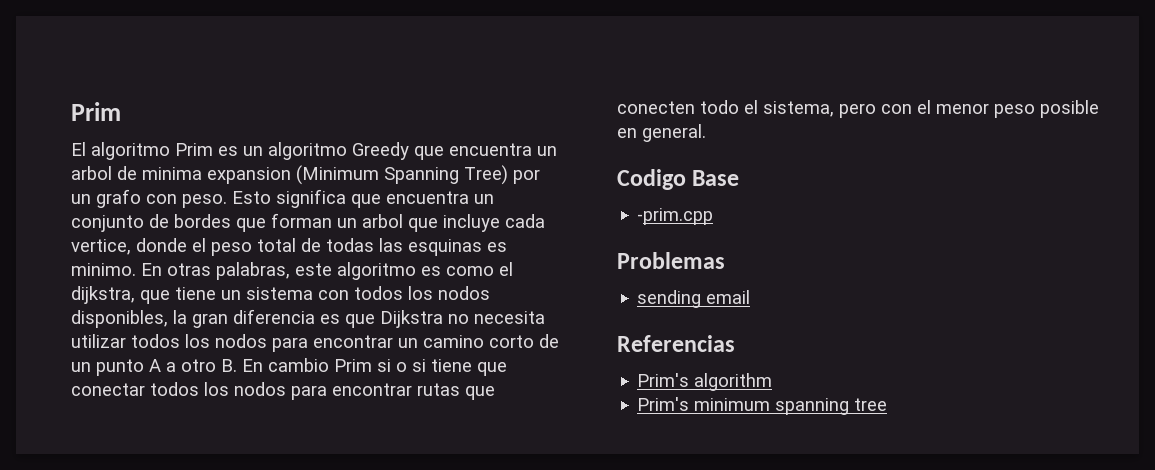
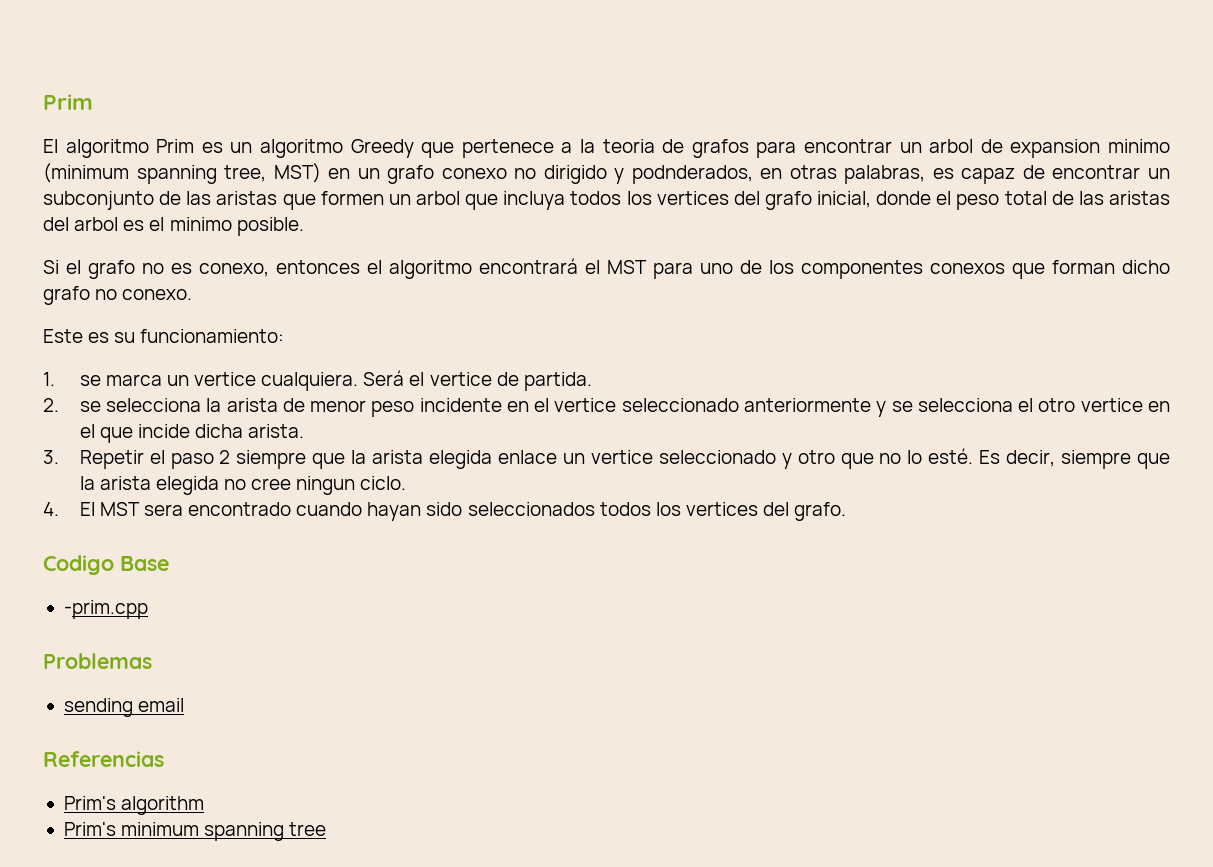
[449,143,557,156] [71,165,540,185] [71,189,494,208] [71,213,545,232] [71,239,131,255] encuentra un arbol de minima expansion (Minimum Spanning Tree) por un grafo con peso. Esto significa que encuentra un conjunto de bordes que forman un arbol que incluye cada vertice, -> [461,139,1171,158] [43,163,1170,184] [43,191,872,210] pertenece a la teoria de grafos para encontrar un arbol de expansion minimo (minimum spanning tree, MST) en un grafo conexo no dirigido y podnderados, en otras palabras, es capaz de encontrar un subconjunto de las aristas que formen un arbol que incluya todos los vertices del grafo inicial,
[326,238,507,256] [71,262,513,280] [71,286,490,304] [71,309,545,328] [71,334,559,352] [71,358,507,376] [71,382,495,400] [617,100,1099,118] [617,124,706,142] todas las esquinas es minimo. En otras palabras, este algoritmo es como el dijkstra, que tiene un sistema con todos los nodos disponibles, la gran diferencia es que Dijkstra no necesita utilizar todos los nodos para encontrar un camino corto de un punto A a otro B. En cambio Prim si o si tiene que conectar todos los nodos para encontrar rutas que conecten todo el sistema, pero con el menor peso posible en general. -> [1078,191,1170,205] [43,217,304,236] [43,258,1170,279] [43,286,193,305] [43,329,285,343] [43,370,592,391] [43,398,1170,417] [79,424,305,443] [43,448,1171,469] [79,476,407,495] [43,502,847,521] las aristas del arbol es el minimo posible. // Si el grafo no es conexo, entonces el algoritmo encontrará el MST para uno de los componentes conexos que forman dicho grafo no conexo. // Este es su funcionamiento: // 1. se marca un vertice cualquiera. Será el vertice de partida. // 2. se selecciona la arista de menor peso incidente en el vertice seleccionado anteriormente y se selecciona el otro vertice en el que incide dicha arista. // 3. Repetir el paso 2 siempre que la arista elegida enlace un vertice seleccionado y otro que no lo esté. Es decir, siempre que la arista elegida no cree ningun ciclo. // 4. El MST sera encontrado cuando hayan sido seleccionados todos los vertices del grafo.

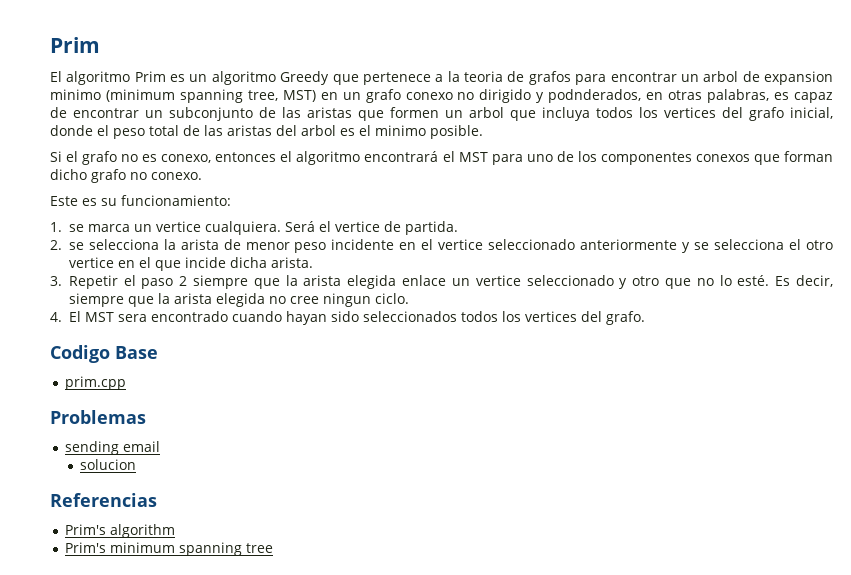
[63,600,148,619] -prim.cpp -> [64,376,126,390] prim.cpp
(185, 705) none -> [80,459,137,470] // solucion

